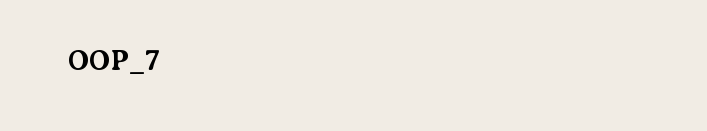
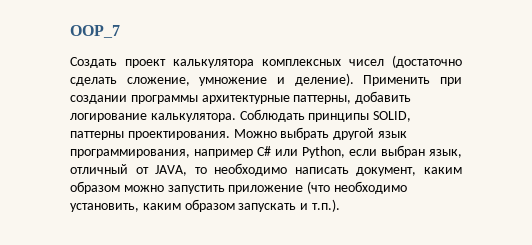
(160, 62) none -> [70,55,462,68] [70,73,462,86] [70,91,412,104] [70,109,412,122] [70,127,407,140] [70,145,462,158] [70,163,462,176] [70,181,407,194] [70,199,340,212] // Создать проект калькулятора комплексных чисел (достаточно сделать сложение, умножение и деление). Применить при создании программы архитектурные паттерны, добавить логирование калькулятора. Соблюдать принципы SOLID, паттерны проектирования. Можно выбрать другой язык программирования, например C# или Python, если выбран язык, отличный от JAVA, то необходимо написать документ, каким образом можно запустить приложение (что необходимо установить, каким образом запускать и т.п.).

